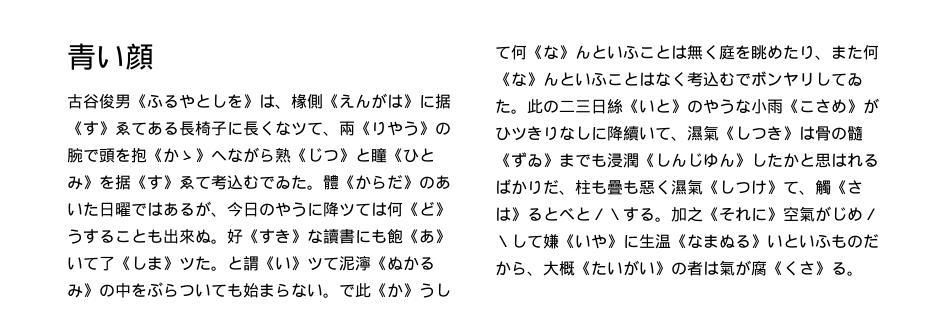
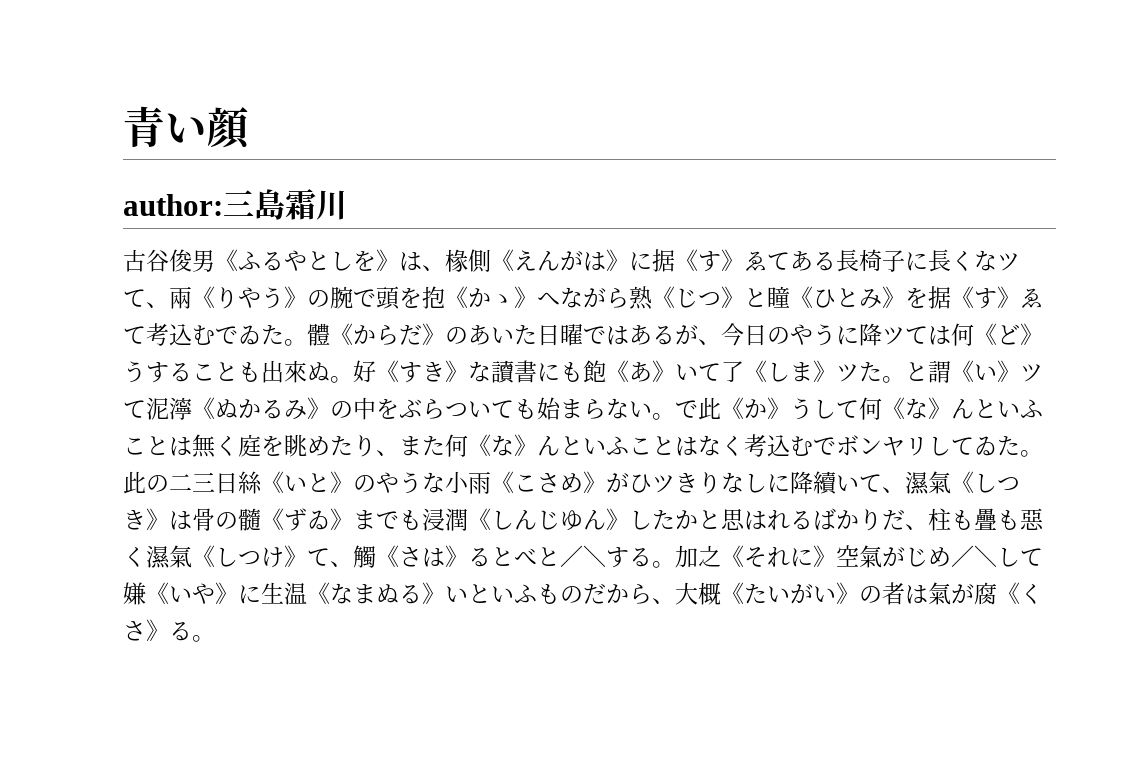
(154, 56) none -> [123,189,347,220] // author:三島霜川

